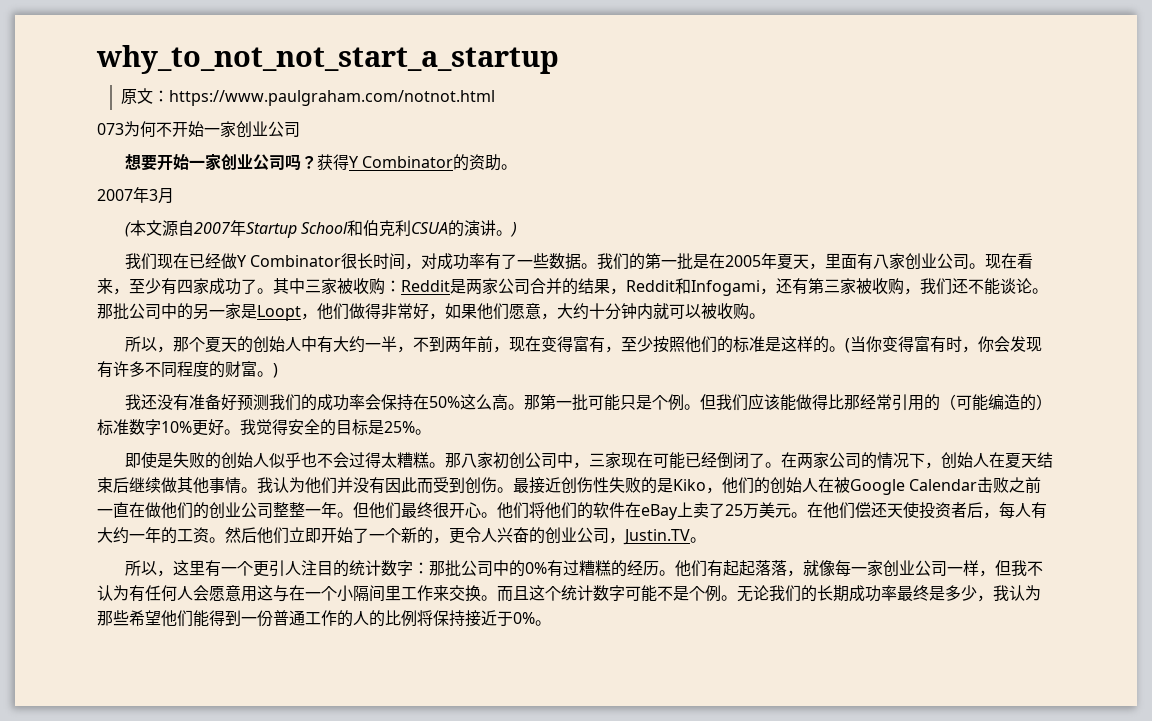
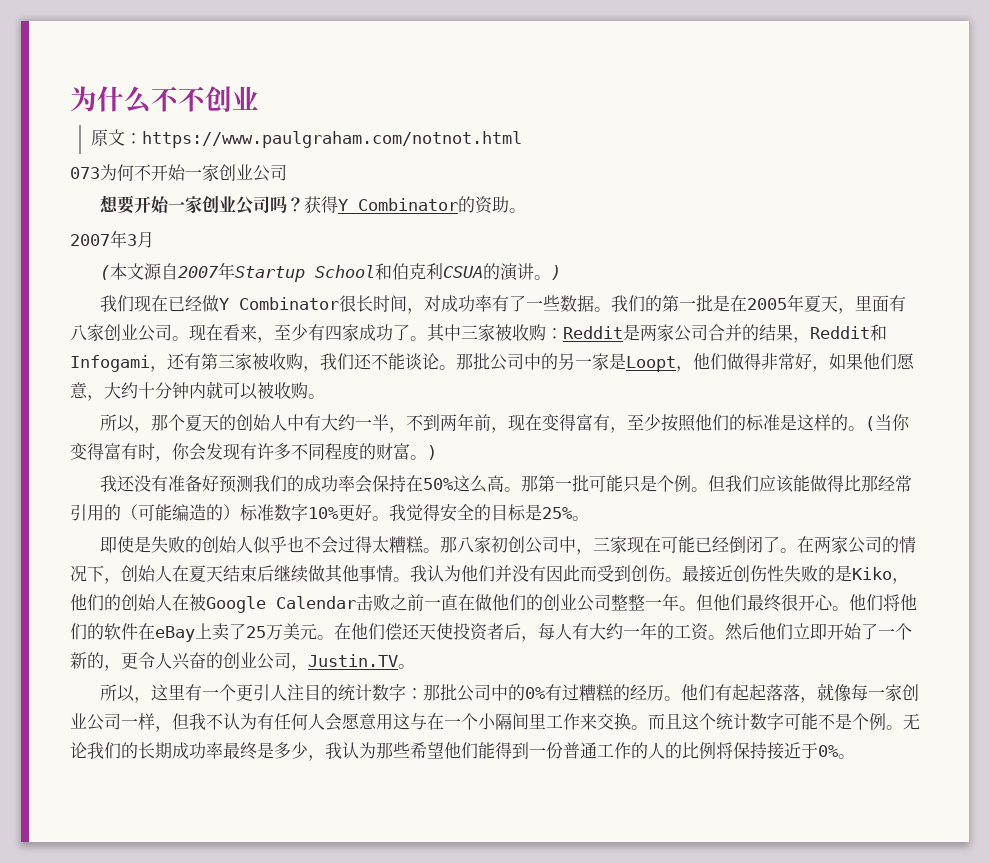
[96,45,559,74] why_to_not_not_start_a_startup -> [70,86,259,114] 为什么不不创业

